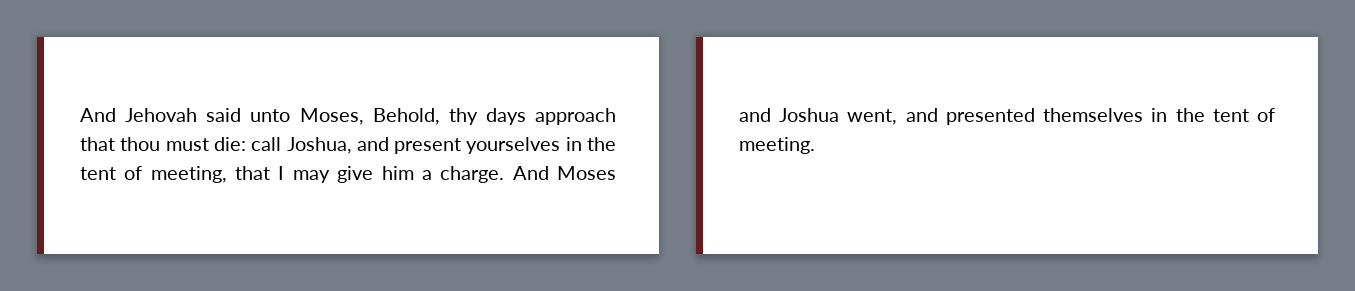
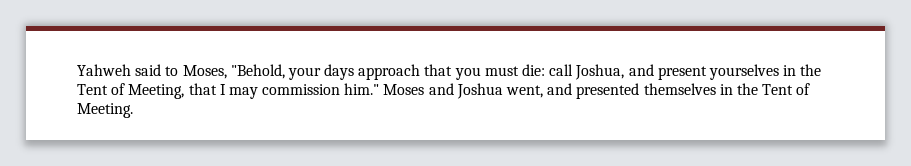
[80,108,478,125] And Jehovah said unto Moses, Behold, thy -> [77,64,321,80] Yahweh said to Moses, "Behold, your
[120,137,161,151] thou -> [454,67,481,80] you
[80,166,549,183] tent of meeting, that I may give him a charge. And -> [77,83,380,99] Tent of Meeting, that I may commission him."
[1212,108,1275,122] [739,137,815,154] tent of meeting. -> [762,83,811,95] [77,103,133,118] Tent of Meeting.

